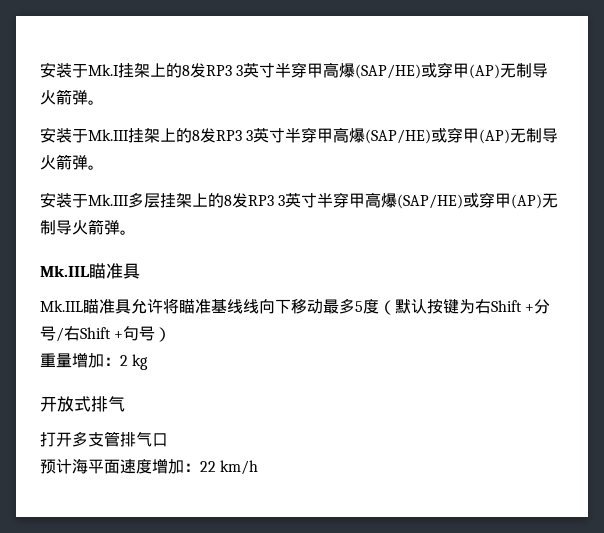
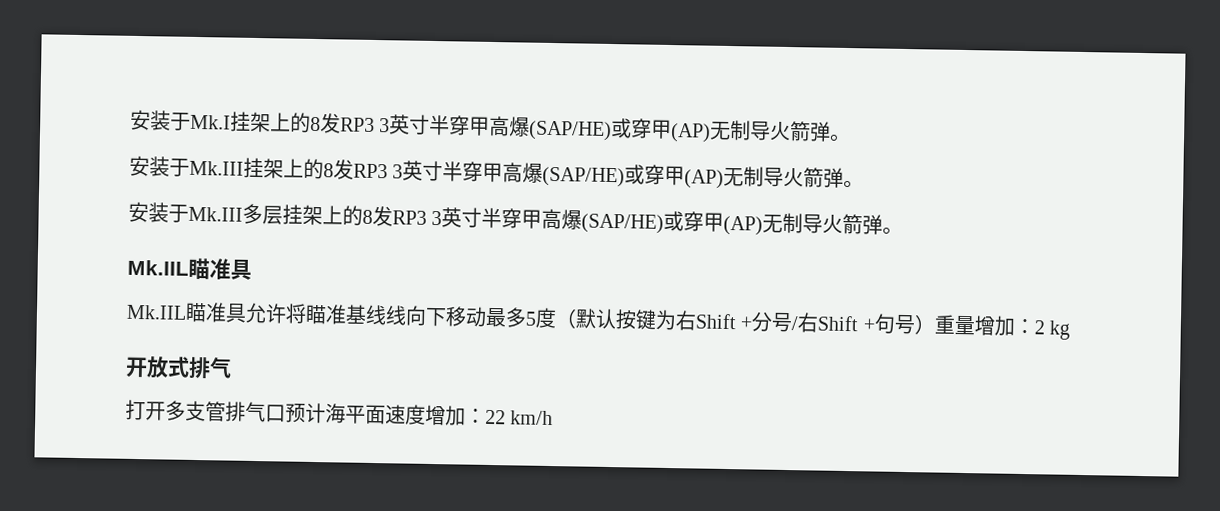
(172, 334) // -> (936, 324) none
(168, 440) // -> (286, 413) none

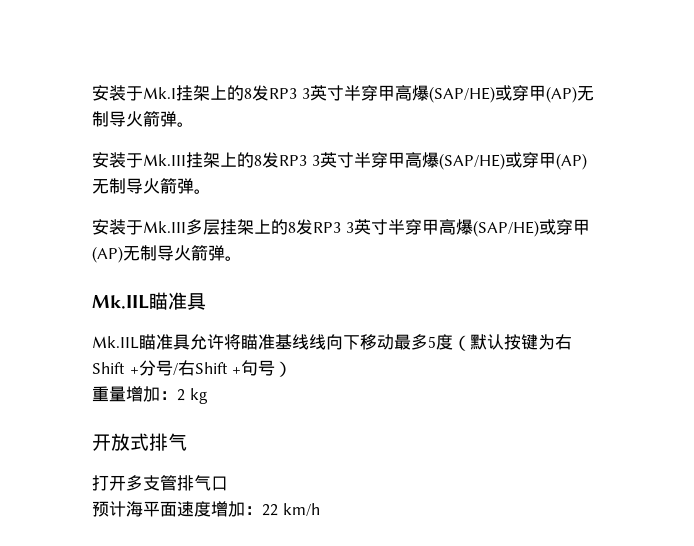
(936, 324) none -> (293, 369) //
(286, 413) none -> (228, 483) //

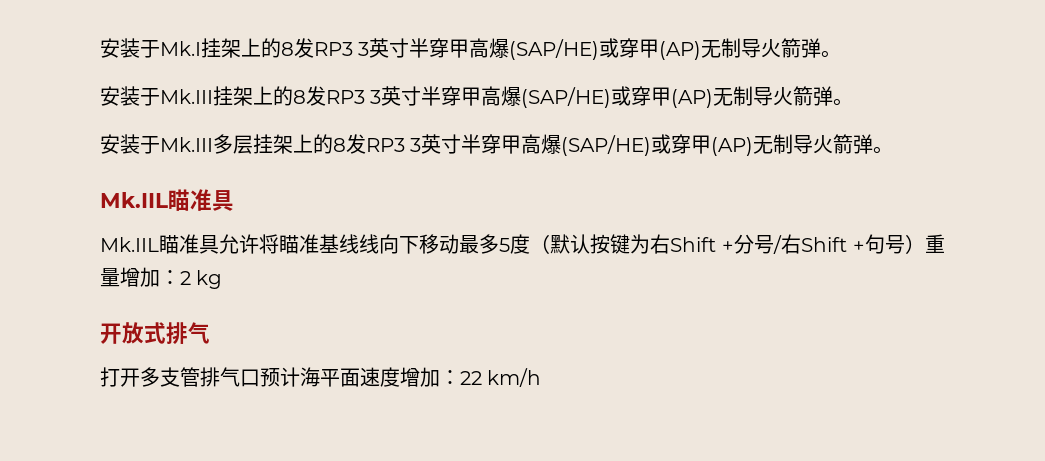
(293, 369) // -> (925, 244) none
(228, 483) // -> (260, 378) none

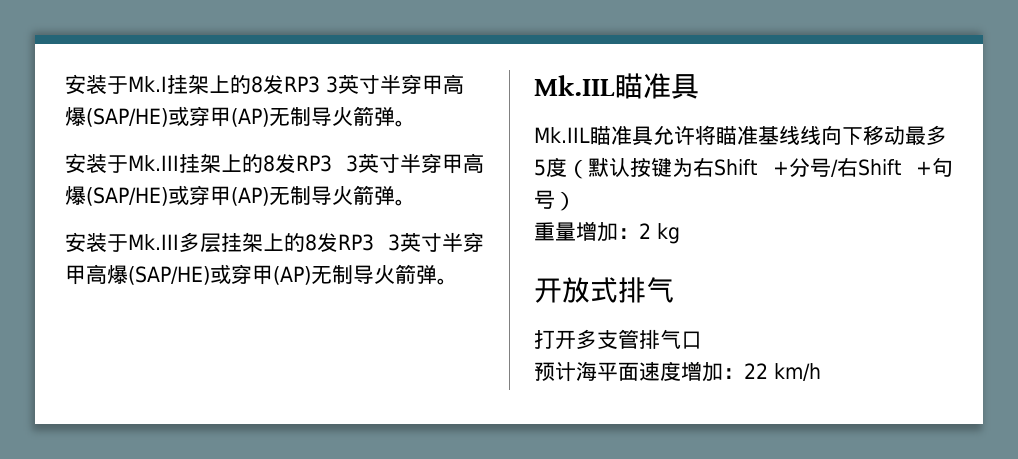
(925, 244) none -> (576, 201) //
(260, 378) none -> (702, 340) //

